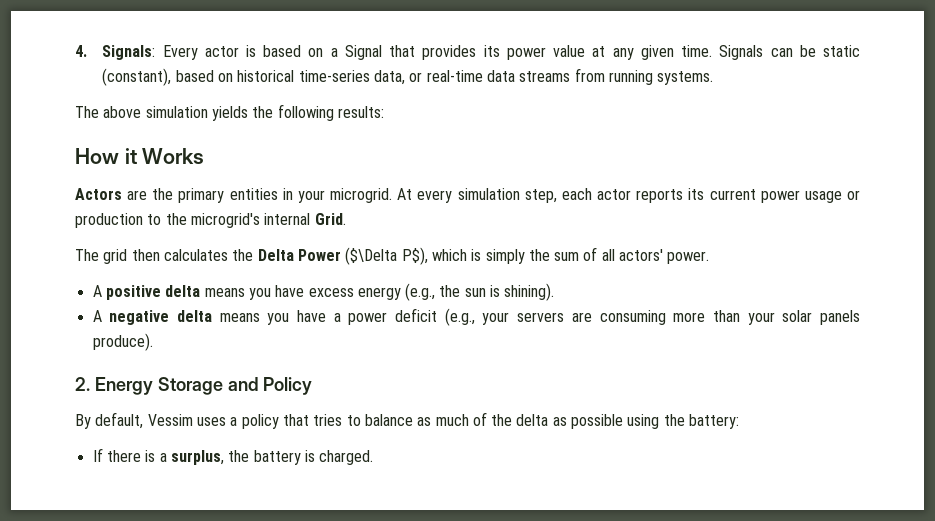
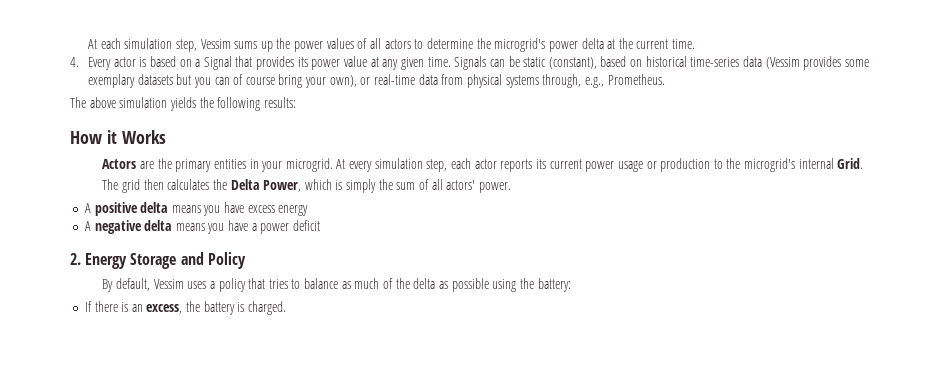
[75,45,156,60] 4. Signals: -> [87,38,696,52] [70,57,79,67] At each simulation step, Vessim sums up the power values of all actors to determine the microgrid's power delta at the current time. // 4.
[373,68,714,85] data, or real-time data streams from running systems. -> [743,56,869,70] [87,74,665,88] data (Vessim provides some exemplary datasets but you can of course bring your own), or real-time data from physical systems through, e.g., Prometheus.
[297,247,428,265] Power ($\Delta P$), -> [263,180,302,192] Power,
[405,283,555,301] (e.g., the sun is shining). -> (309, 210) none
[444,308,860,326] [92,333,153,351] (e.g., your servers are consuming more than your solar panels produce). -> (321, 225) none
[159,450,224,465] a surplus, -> [131,304,183,314] an excess,

